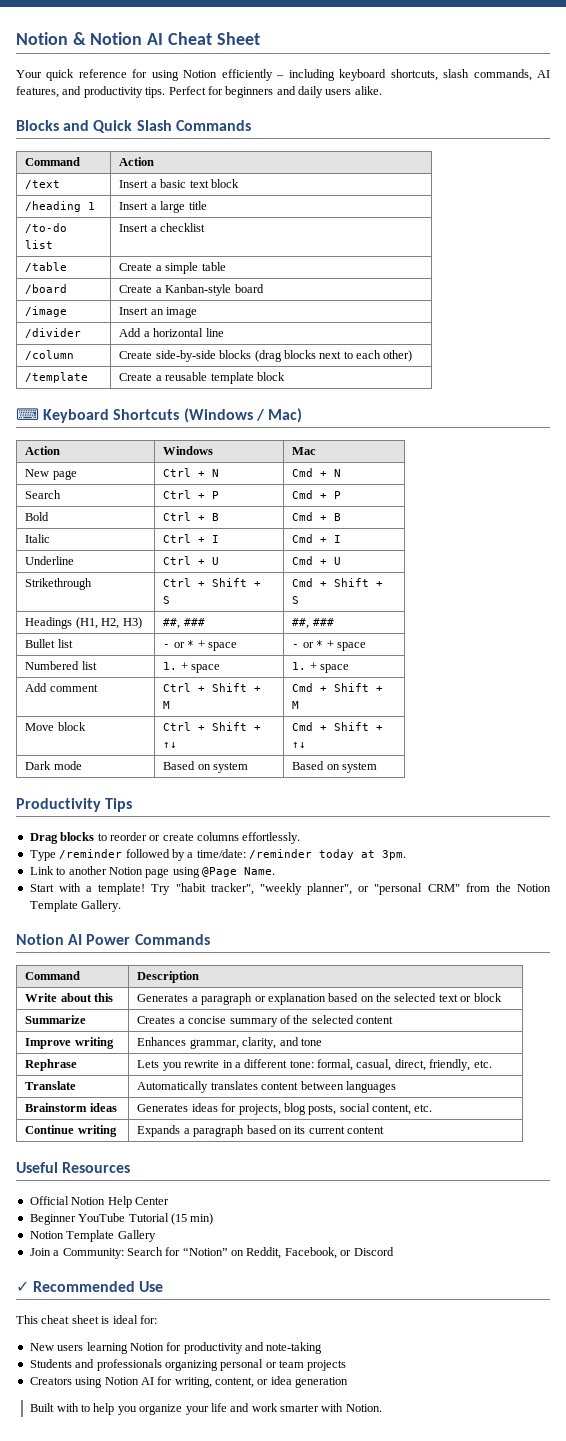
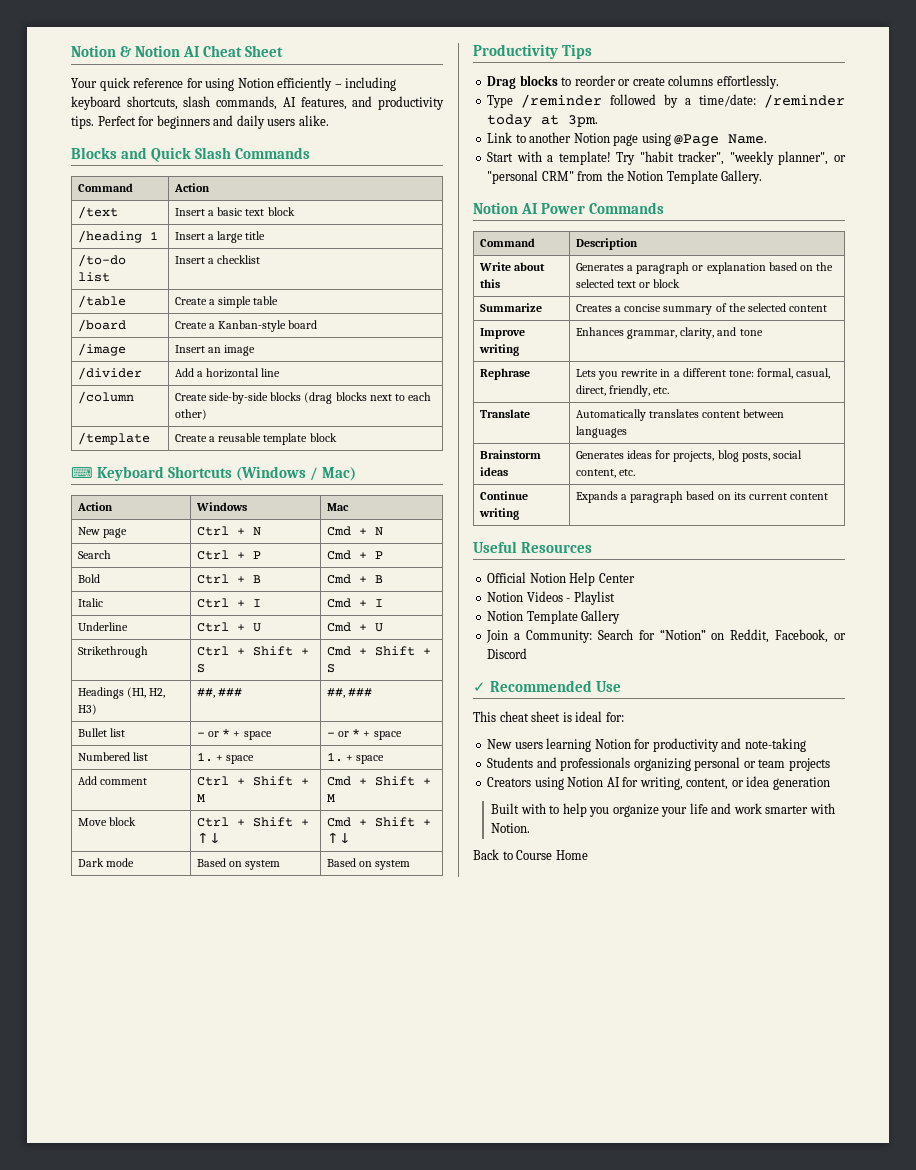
[29,1213,214,1225] Beginner YouTube Tutorial (15 min) -> [487,591,615,605] Notion Videos - Playlist
(382, 1408) none -> [473,849,588,860] // Back to Course Home

